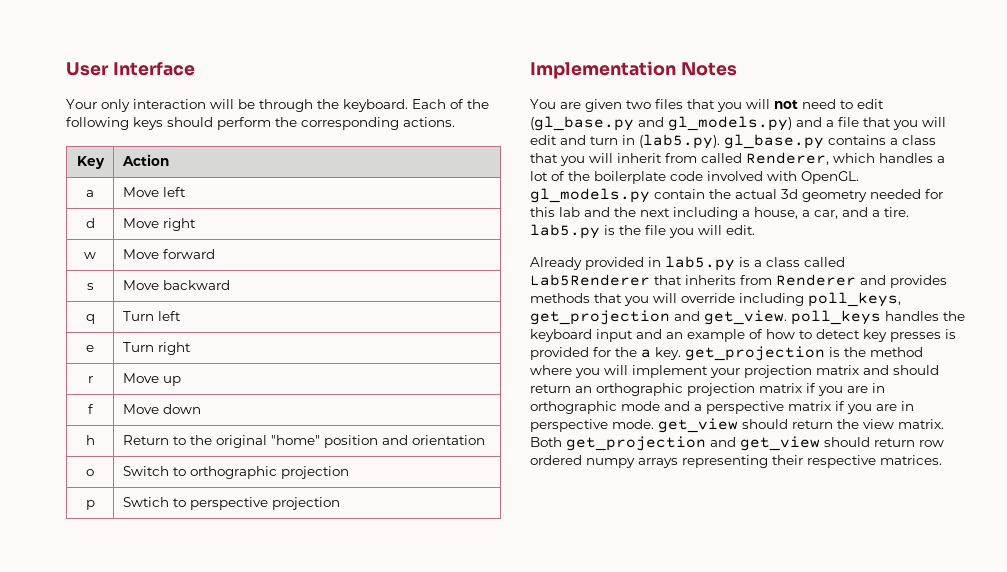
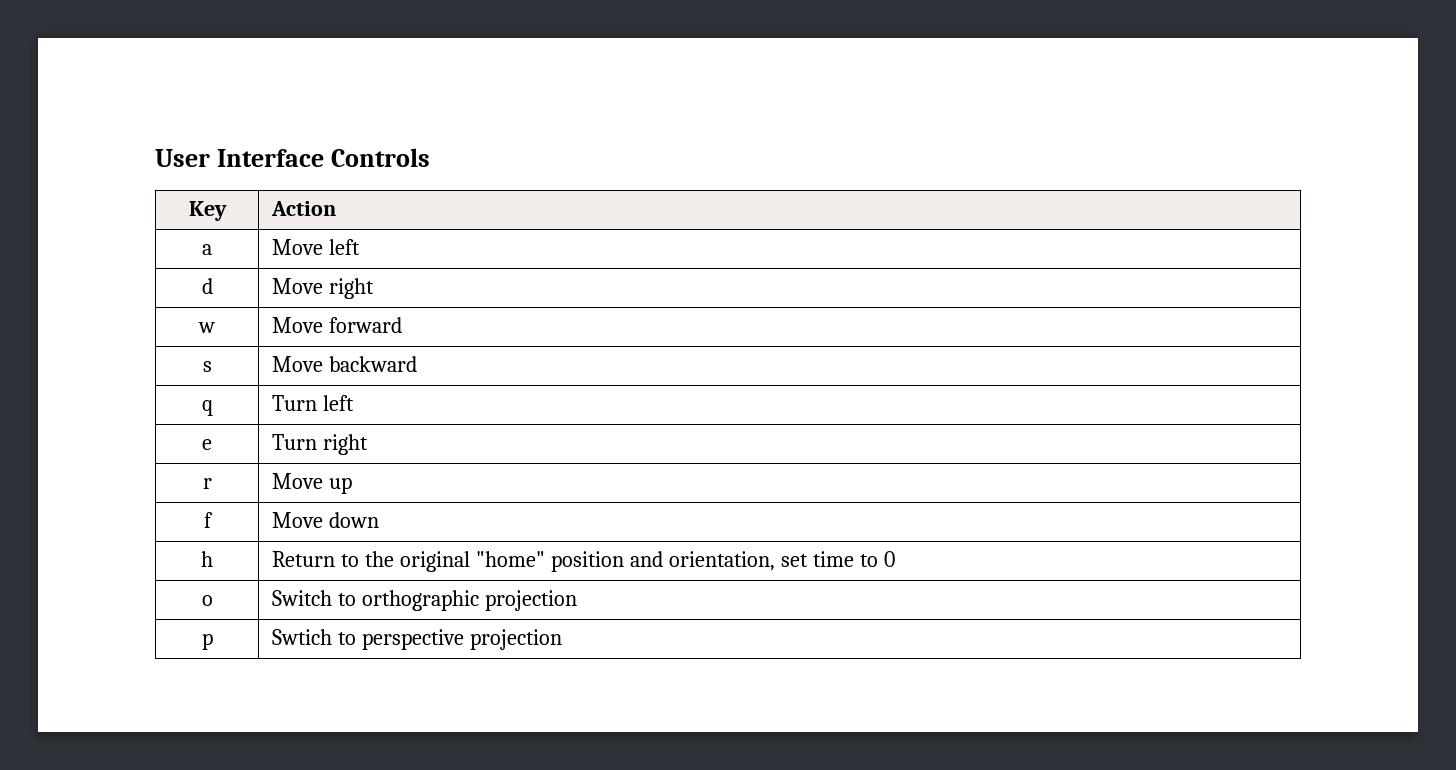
[66,99,489,112] [66,117,455,130] // Your only interaction will be through the keyboard. Each of the following keys should perform the corresponding actions. -> [330,148,430,167] Controls
[411,435,485,445] orientation -> [668,551,895,571] orientation, set time to 0
[530,61,737,79] [530,99,884,112] [530,116,946,131] [530,134,936,149] [530,152,945,166] [530,171,859,184] [530,188,943,203] [530,207,909,220] [530,224,755,239] [530,256,845,271] [530,274,947,288] [530,292,901,307] [530,310,965,325] [530,329,956,342] [530,346,923,361] [530,365,939,378] [530,383,885,396] [530,401,914,414] [530,418,944,433] [530,436,944,451] [530,455,942,468] // Implementation Notes // You are given two files that you will not need to edit (gl_base.py and gl_models.py) and a file that you will edit and turn in (lab5.py). gl_base.py contains a class that you will inherit from called Renderer, which handles a lot of the boilerplate code involved with OpenGL. gl_models.py contain the actual 3d geometry needed for this lab and the next including a house, a car, and a tire. lab5.py is the file you will edit. // Already provided in lab5.py is a class called Lab5Renderer that inherits from Renderer and provides methods that you will override including poll_keys, get_projection and get_view. poll_keys handles the keyboard input and an example of how to detect key presses is provided for the a key. get_projection is the method where you will implement your projection matrix and should return an orthographic projection matrix if you are in orthographic mode and a perspective matrix if you are in perspective mode. get_view should return the view matrix. Both get_projection and get_view should return row ordered numpy arrays representing their respective matrices. -> (563, 639) none

